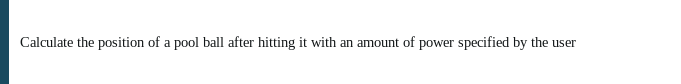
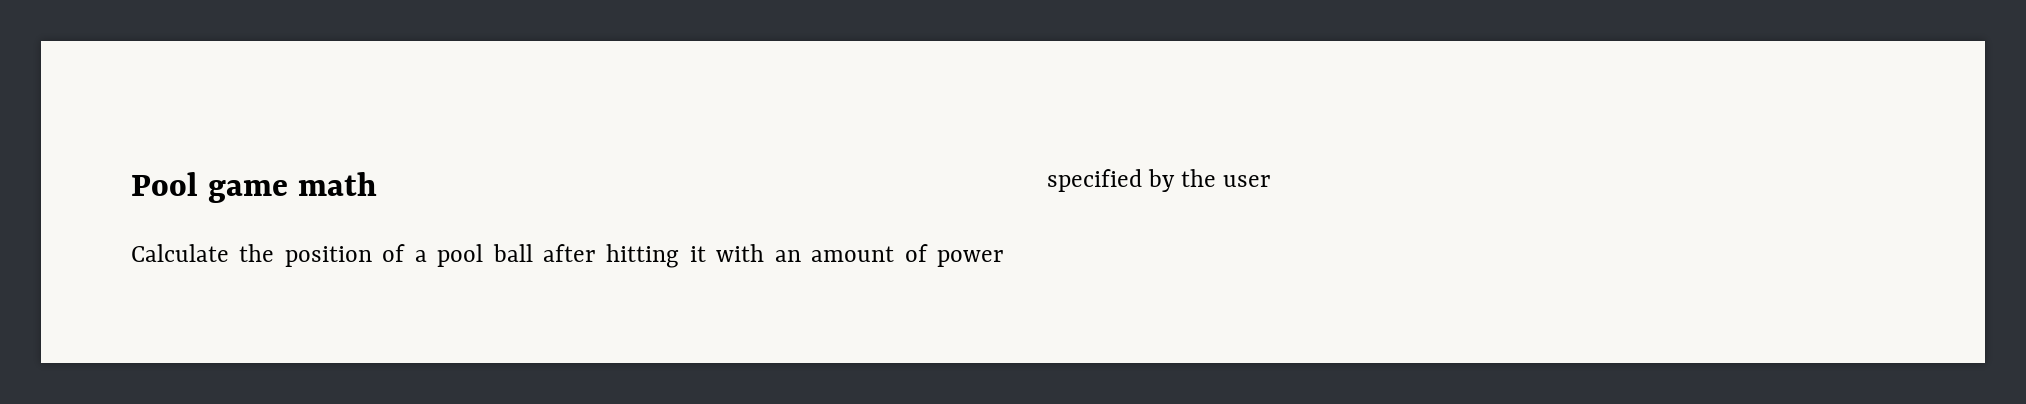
(20, 42) none -> [131,172,377,203] Pool game math //

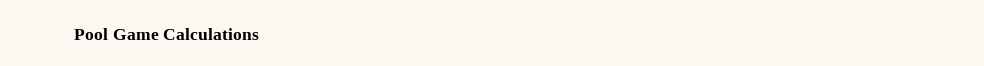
[207,172,377,203] [131,244,1005,268] [1047,169,1272,192] game math // Calculate the position of a pool ball after hitting it with an amount of power specified by the user -> [112,28,260,40] Game Calculations

